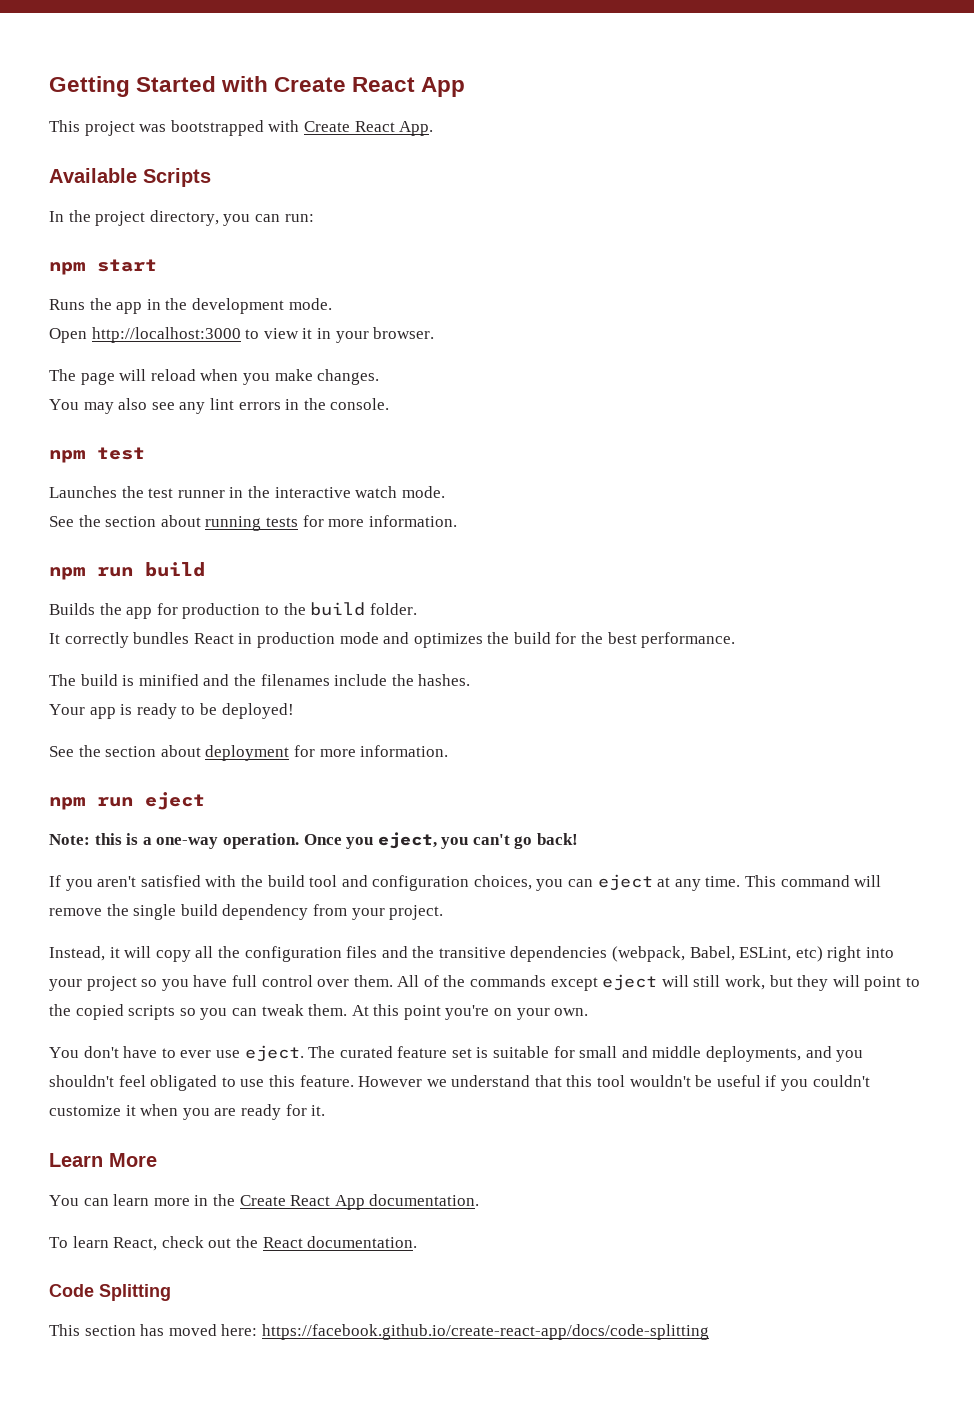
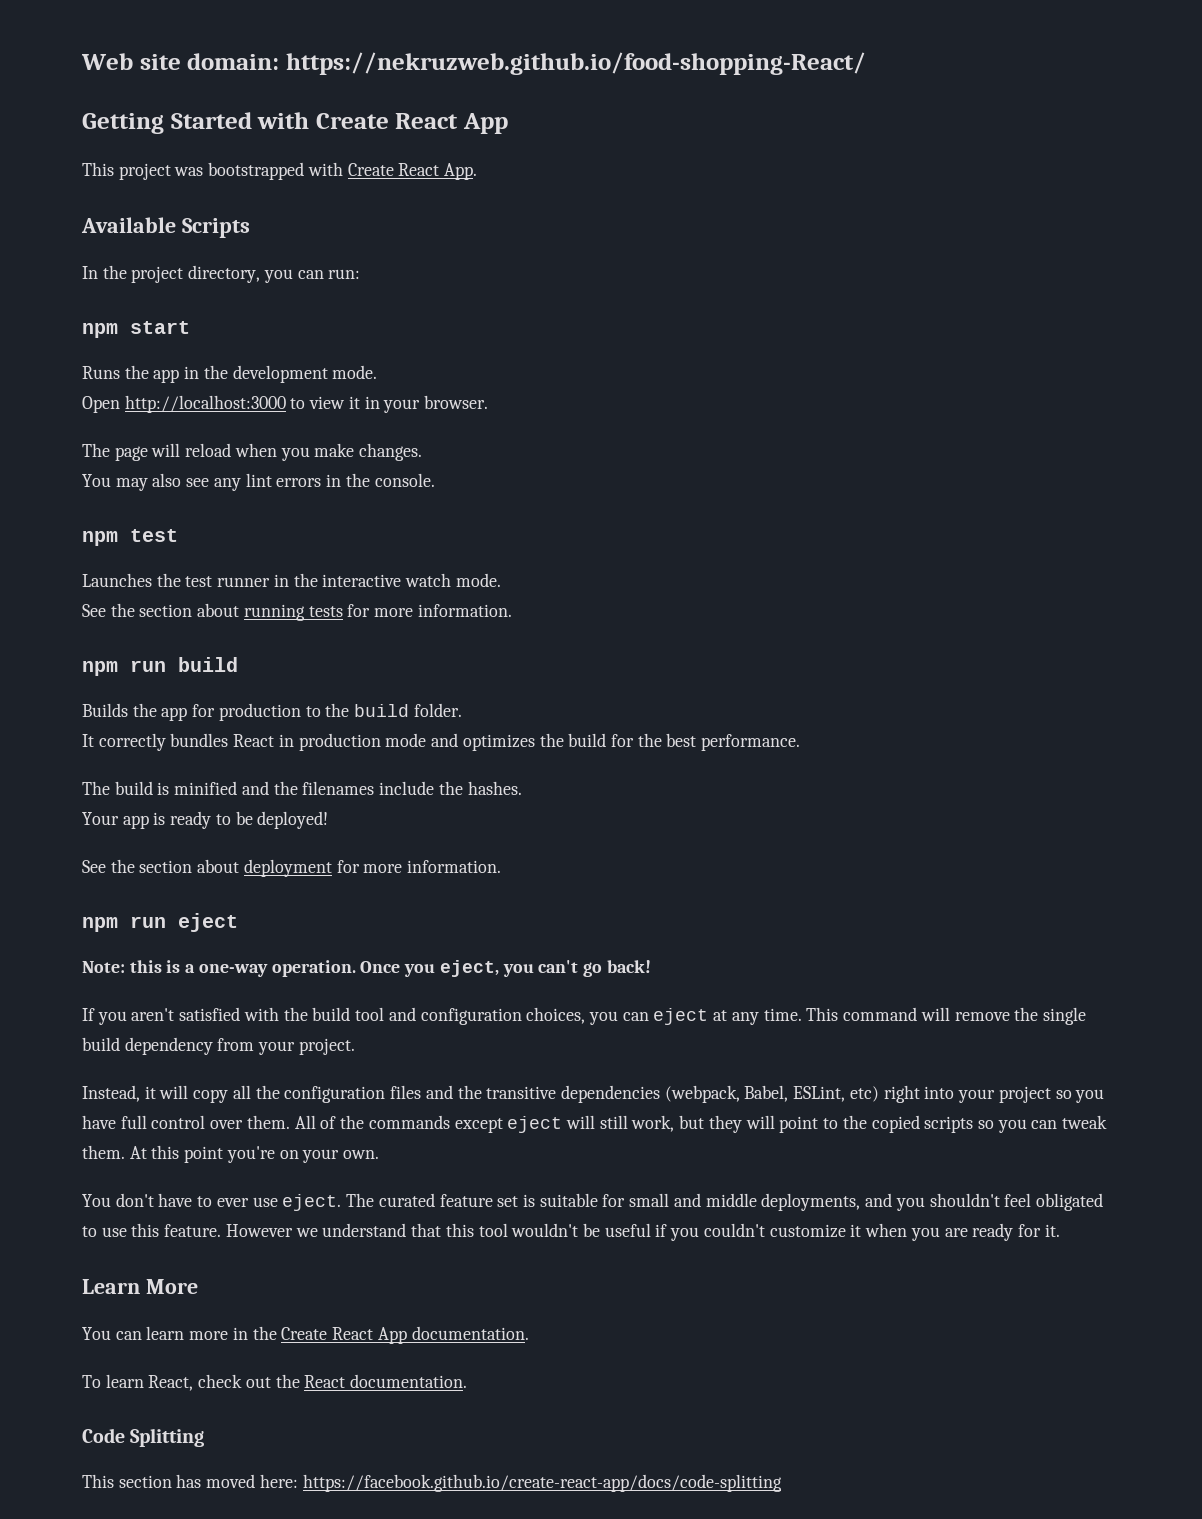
(49, 86) none -> [81,52,866,75] Web site domain: https://nekruzweb.github.io/food-shopping-React/ //

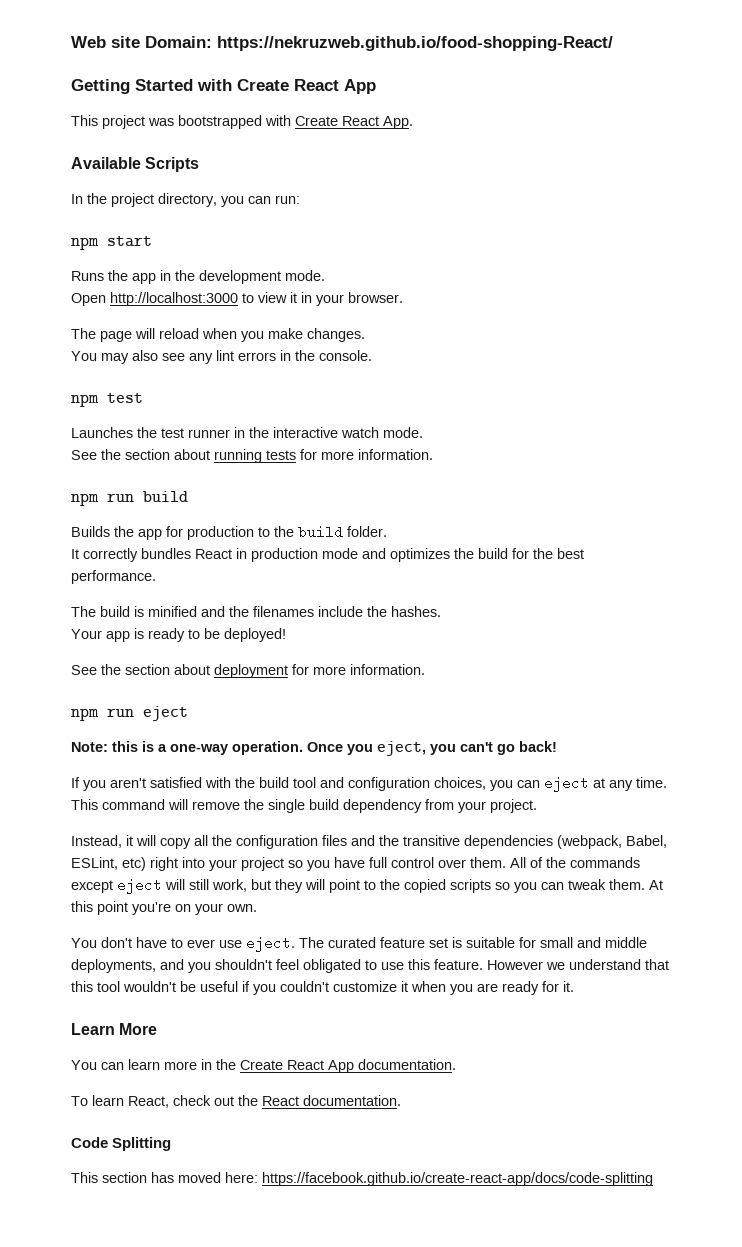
[187,53,280,70] domain: -> [145,36,212,48] Domain:

